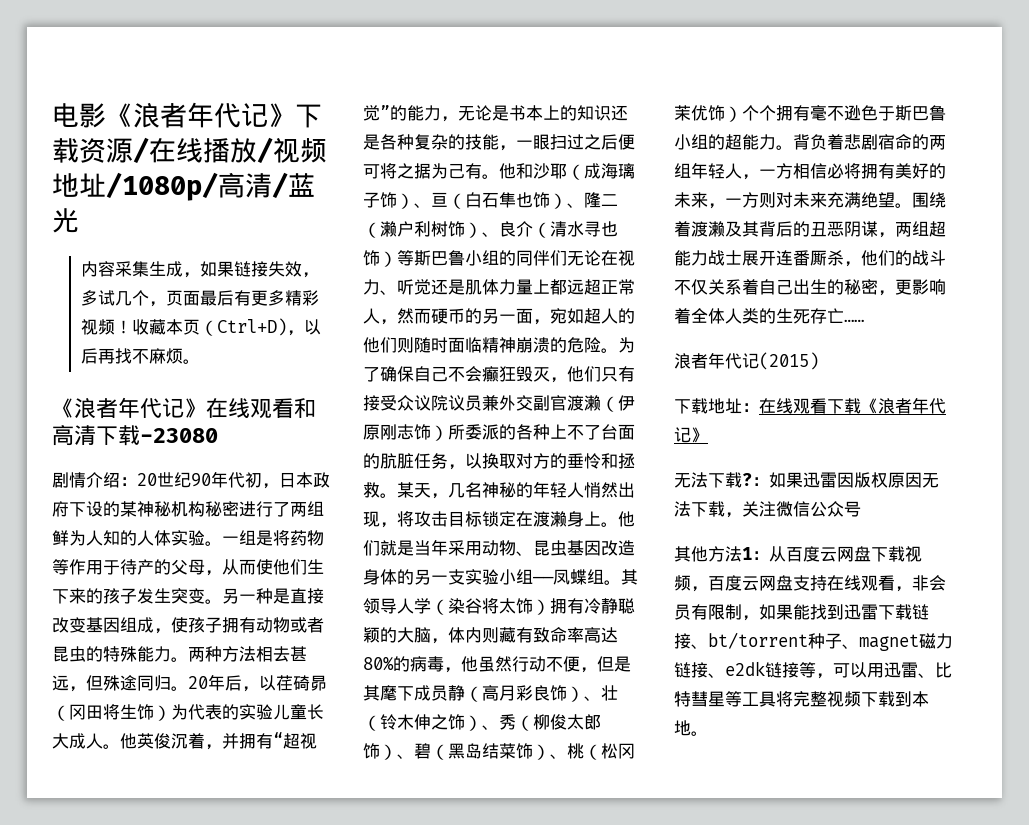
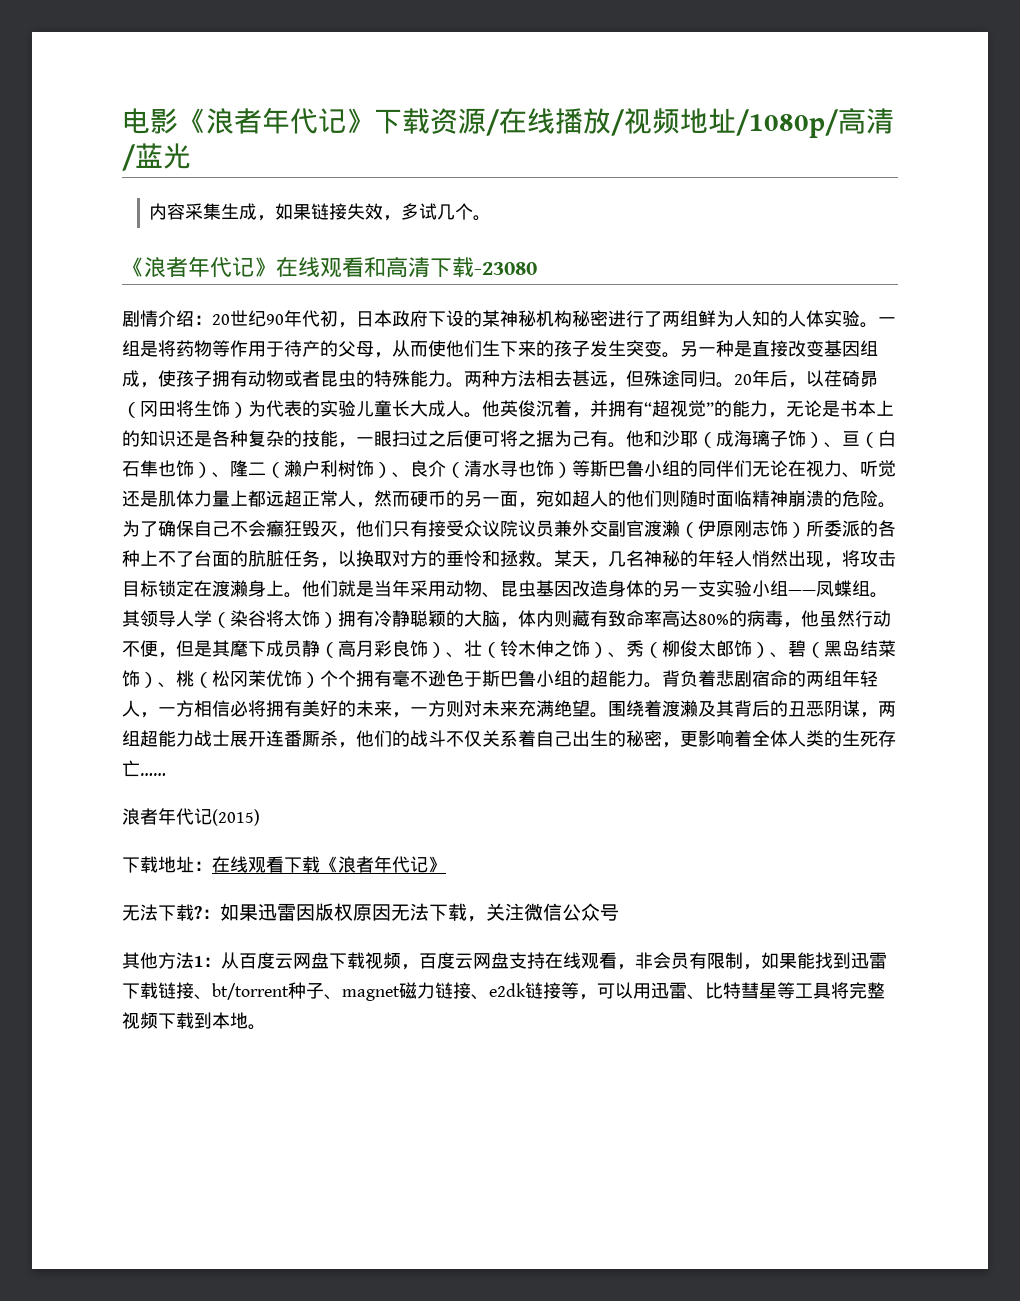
[148,290,319,307] [80,318,321,336] [80,348,183,364] ，页面最后有更多精彩视频！收藏本页（Ctrl+D)，以后再找不麻烦 -> (474, 211) none

